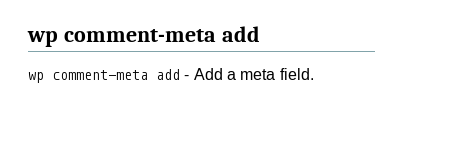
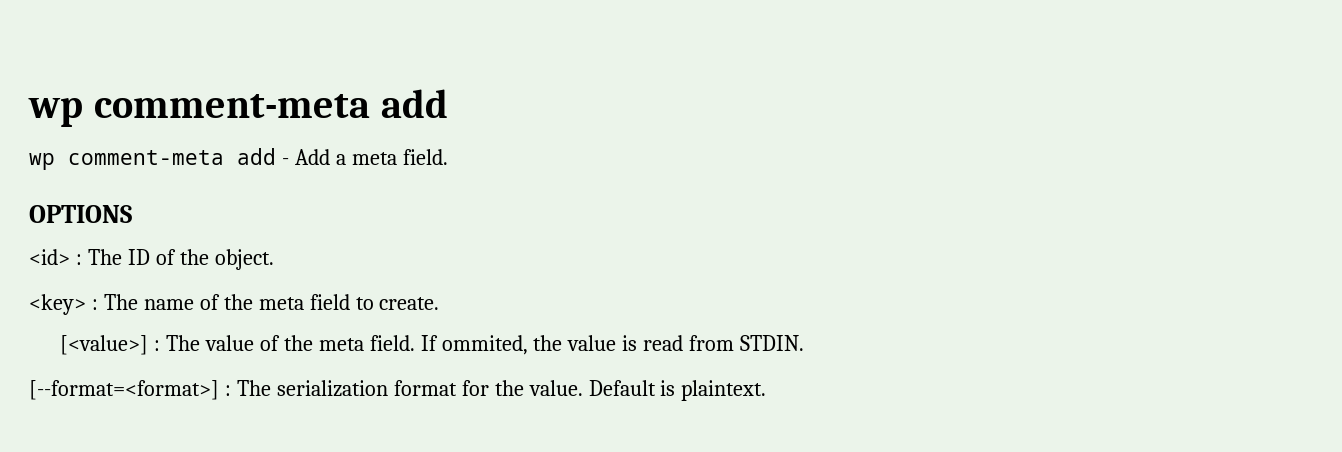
(314, 74) none -> [29,205,132,223] [29,249,274,270] [29,294,440,315] [60,335,805,355] [29,380,767,401] // OPTIONS // <id> : The ID of the object. // <key> : The name of the meta field to create. // [<value>] : The value of the meta field. If ommited, the value is read from STDIN. // [--format=<format>] : The serialization format for the value. Default is plaintext.

